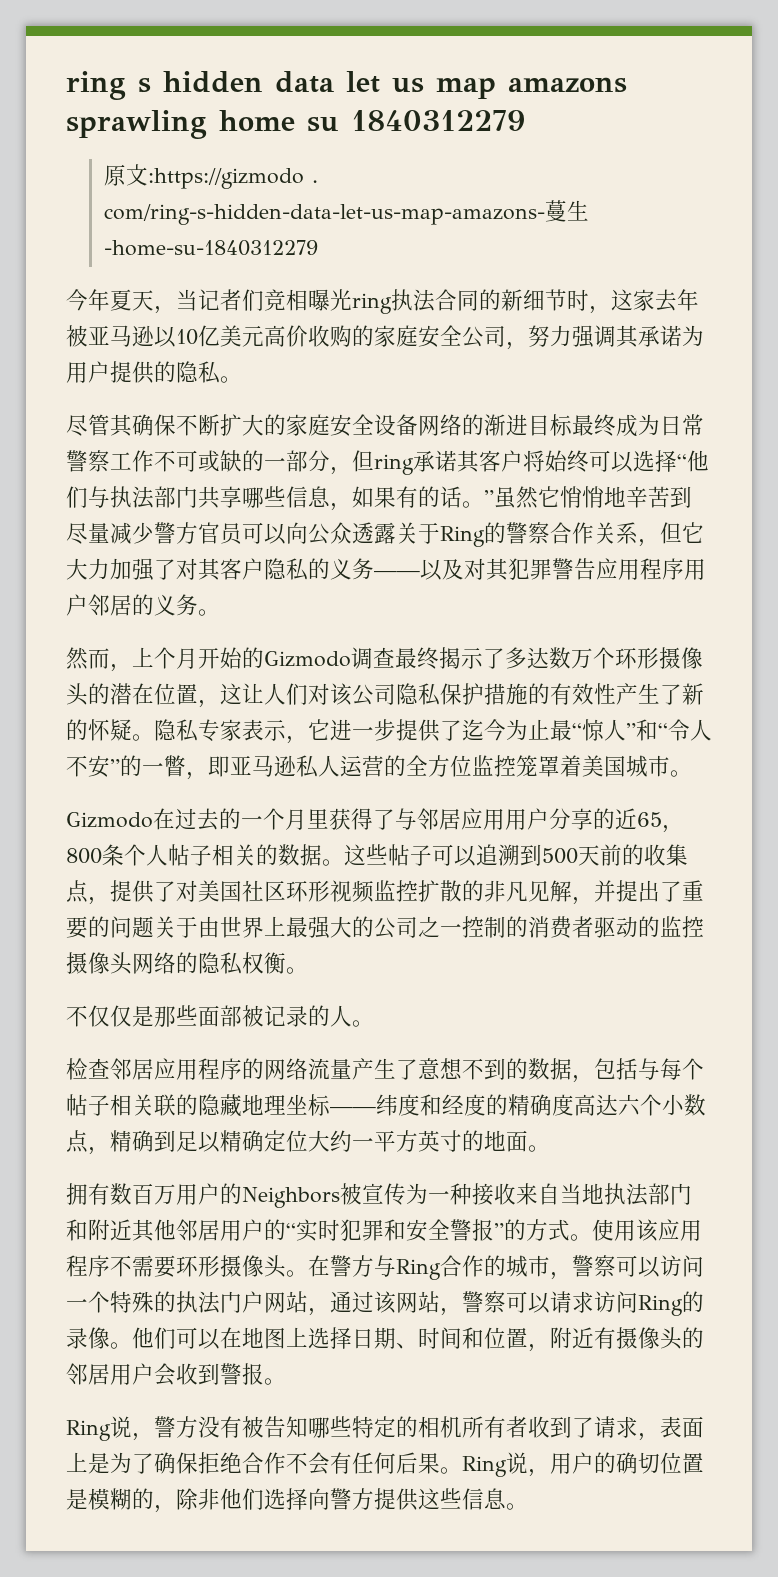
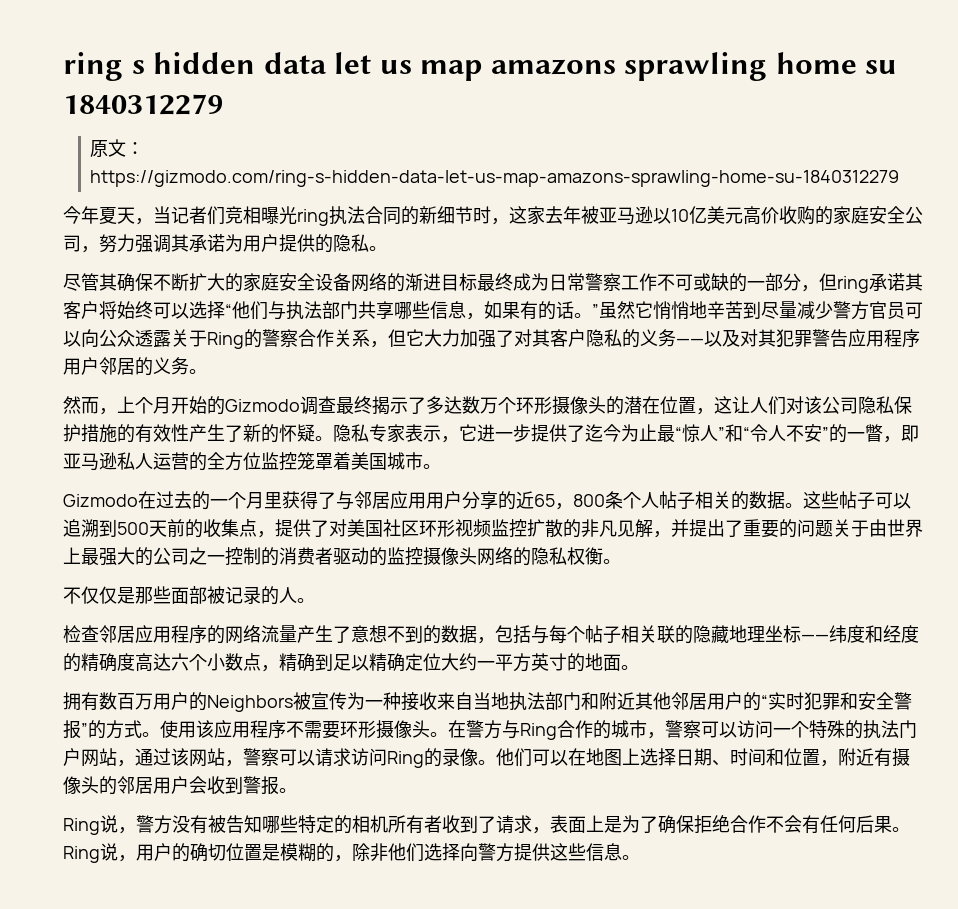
[148,168,319,189] [104,200,590,225] [104,240,319,256] :https://gizmodo . com/ring-s-hidden-data-let-us-map-amazons-蔓生-home-su-1840312279 -> [126,142,145,155] [90,170,900,187] ：https://gizmodo.com/ring-s-hidden-data-let-us-map-amazons-sprawling-home-su-1840312279

